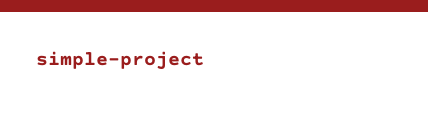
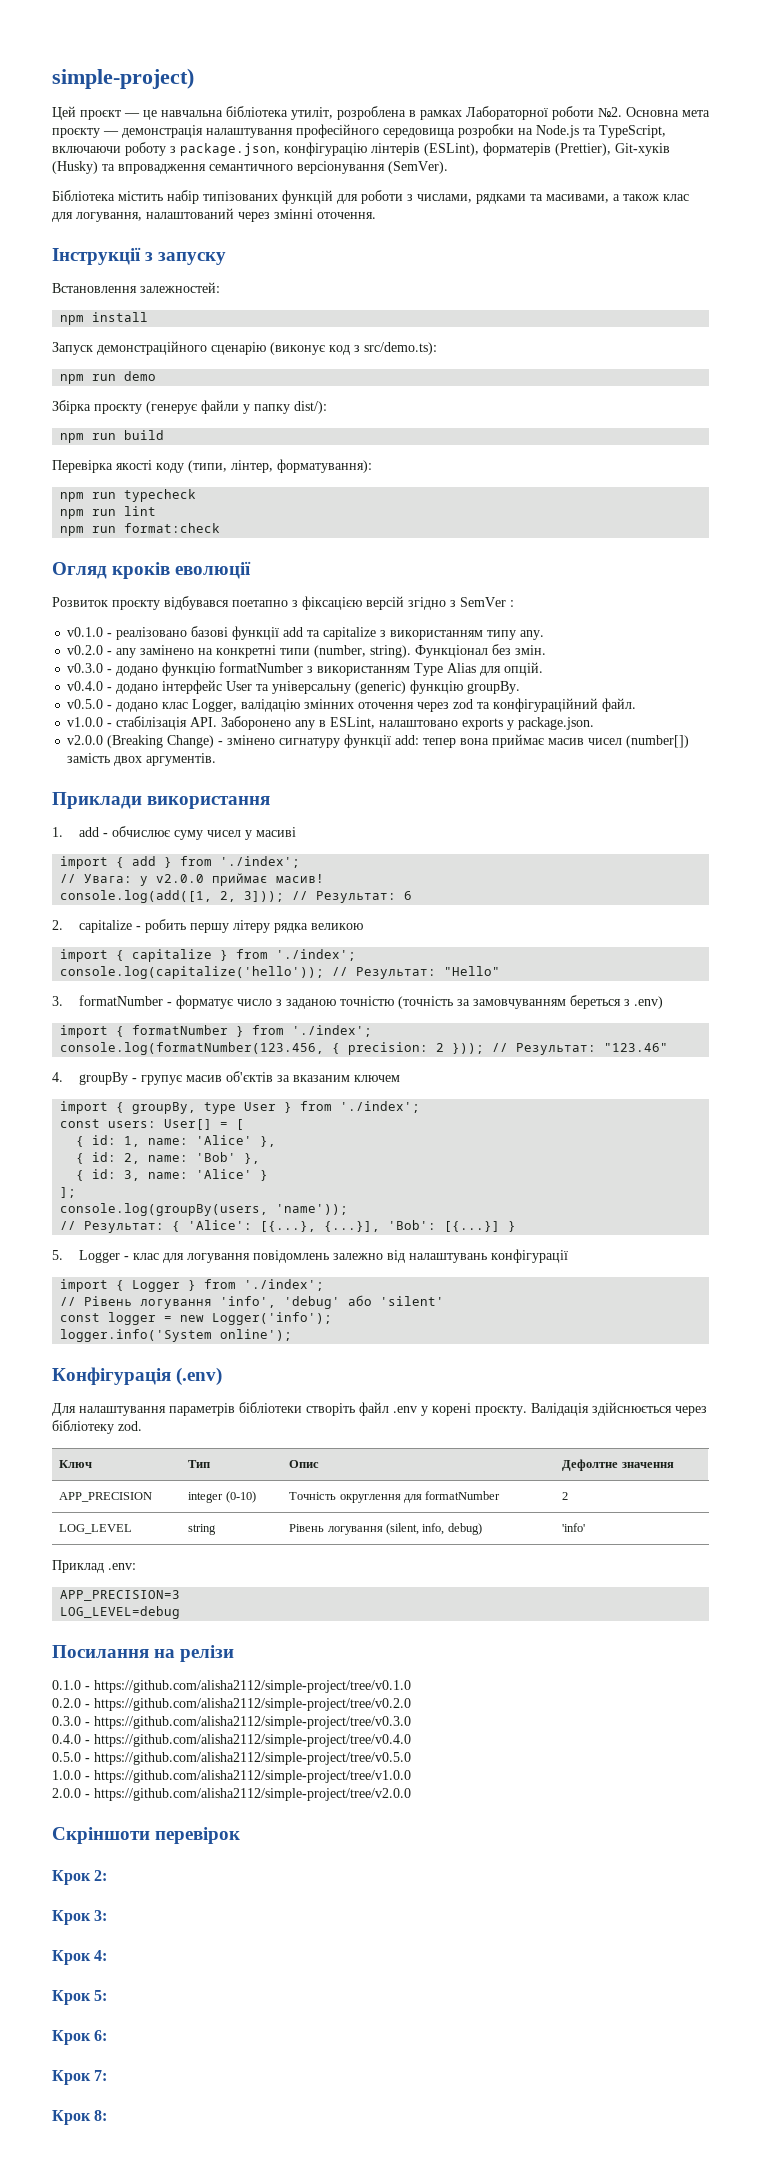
[36,51,204,70] simple-project -> [52,68,194,89] [52,106,710,120] [52,124,666,138] [52,142,670,156] [52,161,448,174] [52,190,689,204] [52,208,376,222] [52,247,227,265] [52,282,220,293] [60,312,149,325] [52,341,437,355] [60,371,157,384] [52,400,327,414] [60,430,165,443] [52,459,372,473] [60,489,197,502] [60,506,157,519] [60,523,221,536] [52,561,252,579] [52,596,514,610] [67,626,545,640] [67,644,547,658] [67,662,544,676] [67,680,521,694] [67,698,637,712] [67,716,595,730] [67,734,690,748] [67,753,217,766] [52,792,271,809] [52,826,297,840] [60,856,301,869] [60,873,325,886] [60,890,413,903] [52,919,364,933] [60,949,357,962] [60,966,501,979] [52,995,664,1009] [60,1025,373,1038] [60,1042,669,1055] [52,1071,401,1085] [60,1101,421,1114] [60,1119,245,1130] [76,1135,277,1147] [76,1152,261,1164] [76,1169,269,1181] [60,1187,77,1198] [60,1203,349,1216] [60,1220,517,1233] [52,1249,569,1263] [60,1279,325,1292] [60,1295,445,1309] [60,1312,333,1325] [60,1329,293,1342] [52,1367,223,1386] [52,1402,707,1416] [52,1420,142,1434] [59,1460,93,1468] [188,1460,211,1468] [289,1460,320,1468] [562,1459,674,1471] [59,1492,153,1502] [188,1491,256,1503] [289,1491,501,1503] [562,1492,569,1500] [59,1524,133,1534] [188,1524,217,1535] [289,1523,482,1535] [562,1523,586,1532] [52,1560,136,1573] [60,1590,181,1601] [60,1606,181,1619] [52,1645,235,1662] [52,1680,411,1693] [52,1698,411,1711] [52,1716,411,1729] [52,1734,411,1747] [52,1752,411,1765] [52,1770,411,1783] [52,1788,411,1801] [52,1827,241,1844] [52,1870,108,1885] [52,1910,108,1925] [52,1950,108,1965] [52,1990,108,2005] [52,2030,108,2045] [52,2070,108,2085] [52,2110,108,2125] simple-project) // Цей проєкт — це навчальна бібліотека утиліт, розроблена в рамках Лабораторної роботи №2. Основна мета проєкту — демонстрація налаштування професійного середовища розробки на Node.js та TypeScript, включаючи роботу з package.json, конфігурацію лінтерів (ESLint), форматерів (Prettier), Git-хуків (Husky) та впровадження семантичного версіонування (SemVer). // Бібліотека містить набір типізованих функцій для роботи з числами, рядками та масивами, а також клас для логування, налаштований через змінні оточення. // Інструкції з запуску // Встановлення залежностей: // npm install // Запуск демонстраційного сценарію (виконує код з src/demo.ts): // npm run demo // Збірка проєкту (генерує файли у папку dist/): // npm run build // Перевірка якості коду (типи, лінтер, форматування): // npm run typecheck // npm run lint // npm run format:check // Огляд кроків еволюції // Розвиток проєкту відбувався поетапно з фіксацією версій згідно з SemVer : // v0.1.0 - реалізовано базові функції add та capitalize з використанням типу any. // v0.2.0 - any замінено на конкретні типи (number, string). Функціонал без змін. // v0.3.0 - додано функцію formatNumber з використанням Type Alias для опцій. // v0.4.0 - додано інтерфейс User та універсальну (generic) функцію groupBy. // v0.5.0 - додано клас Logger, валідацію змінних оточення через zod та конфігураційний файл. // v1.0.0 - стабілізація API. Заборонено any в ESLint, налаштовано exports у package.json. // v2.0.0 (Breaking Change) - змінено сигнатуру функції add: тепер вона приймає масив чисел (number[]) замість двох аргументів. // Приклади використання // 1. add - обчислює суму чисел у масиві // import { add } from './index'; // // Увага: у v2.0.0 приймає масив! // console.log(add([1, 2, 3])); // Результат: 6 // 2. capitalize - робить першу літеру рядка великою // import { capitalize } from './index'; // console.log(capitalize('hello')); // Результат: "Hello" // 3. formatNumber - форматує число з заданою точністю (точність за замовчуванням береться з .env) // import { formatNumber } from './index'; // console.log(formatNumber(123.456, { precision: 2 })); // Результат: "123.46" // 4. groupBy - групує масив об'єктів за вказаним ключем // import { groupBy, type User } from './index'; // const users: User[] = [ // { id: 1, name: 'Alice' }, // { id: 2, name: 'Bob' }, // { id: 3, name: 'Alice' } // ]; // console.log(groupBy(users, 'name')); // // Результат: { 'Alice': [{...}, {...}], 'Bob': [{...}] } // 5. Logger - клас для логування повідомлень залежно від налаштувань конфігурації // import { Logger } from './index'; // // Рівень логування 'info', 'debug' або 'silent' // const logger = new Logger('info'); // logger.info('System online'); // Конфігурація (.env) // Для налаштування параметрів бібліотеки створіть файл .env у корені проєкту. Валідація здійснюється через бібліотеку zod. // Ключ | Тип | Опис | Дефолтне значення // APP_PRECISION | integer (0-10) | Точність округлення для formatNumber | 2 // LOG_LEVEL | string | Рівень логування (silent, info, debug) | 'info' // Приклад .env: // APP_PRECISION=3 // LOG_LEVEL=debug // Посилання на релізи // 0.1.0 - https://github.com/alisha2112/simple-project/tree/v0.1.0 // 0.2.0 - https://github.com/alisha2112/simple-project/tree/v0.2.0 // 0.3.0 - https://github.com/alisha2112/simple-project/tree/v0.3.0 // 0.4.0 - https://github.com/alisha2112/simple-project/tree/v0.4.0 // 0.5.0 - https://github.com/alisha2112/simple-project/tree/v0.5.0 // 1.0.0 - https://github.com/alisha2112/simple-project/tree/v1.0.0 // 2.0.0 - https://github.com/alisha2112/simple-project/tree/v2.0.0 // Скріншоти перевірок // Крок 2: // Крок 3: // Крок 4: // Крок 5: // Крок 6: // Крок 7: // Крок 8:

